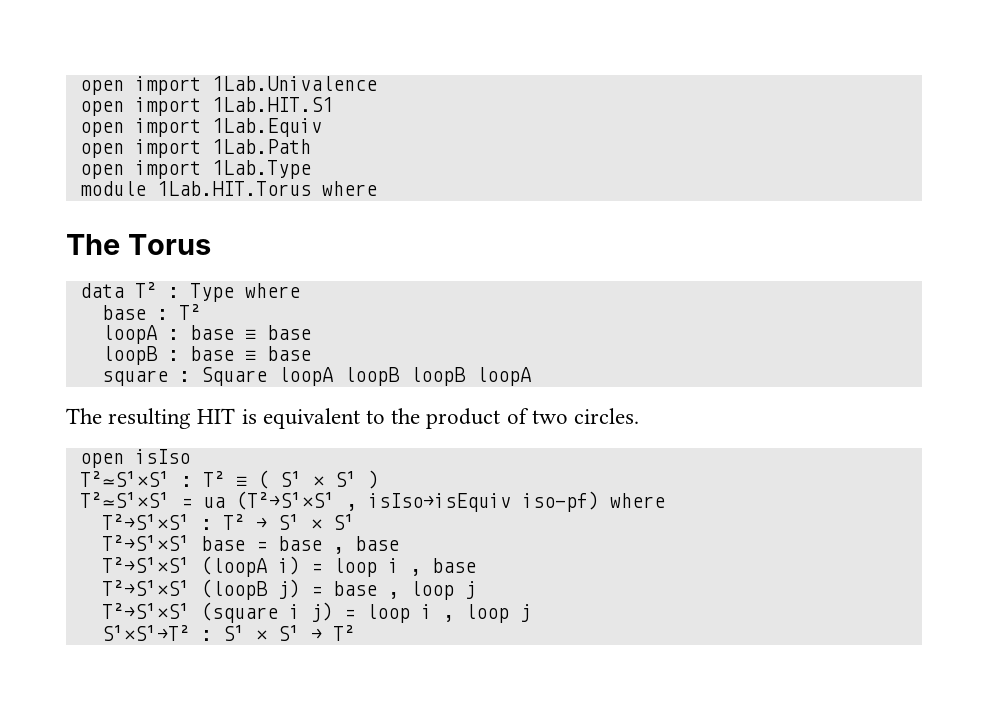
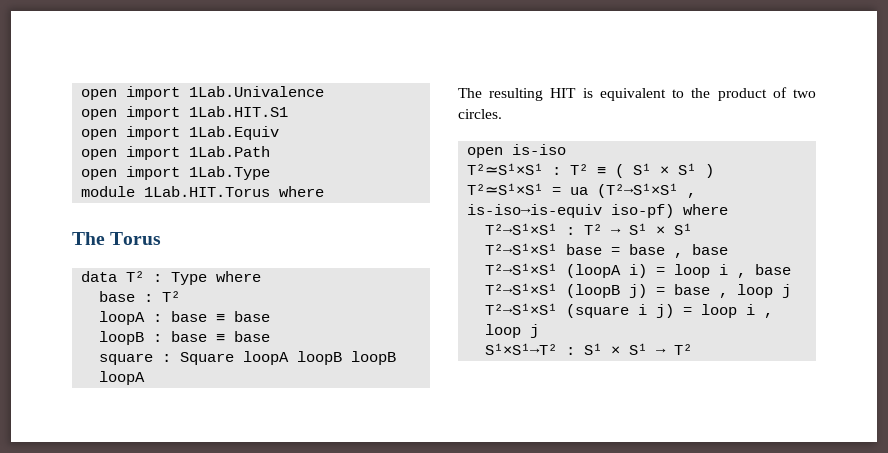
[134,449,190,464] isIso -> [512,144,567,155] is-iso
[367,493,511,512] isIso→isEquiv -> [467,204,603,218] is-iso→is-equiv

